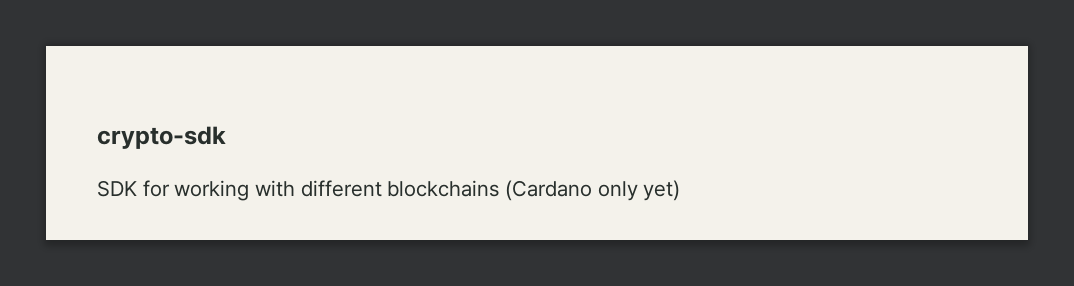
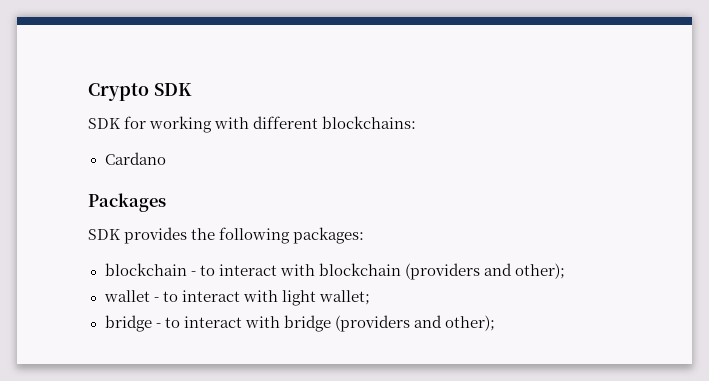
[97,126,226,149] crypto-sdk -> [88,83,192,101] Crypto SDK
[387,180,681,201] blockchains (Cardano only yet) -> [322,116,417,129] [104,152,166,165] [88,193,166,212] [88,227,365,244] [104,263,565,280] [103,290,370,306] [104,315,495,332] blockchains: // Cardano // Packages // SDK provides the following packages: // blockchain - to interact with blockchain (providers and other); // wallet - to interact with light wallet; // bridge - to interact with bridge (providers and other);

